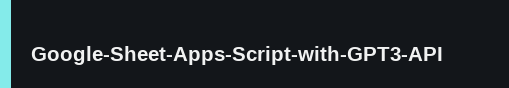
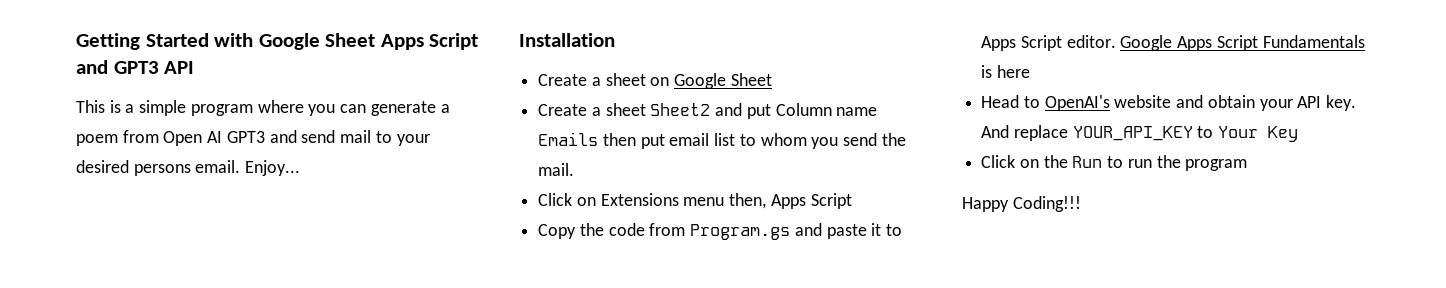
[31,46,443,65] Google-Sheet-Apps-Script-with-GPT3-API -> [76,33,479,50] [76,60,195,74] [76,100,450,116] [76,130,430,146] [76,160,301,176] [519,33,615,47] [538,73,772,89] [538,103,878,119] [538,132,906,149] [538,163,575,176] [538,193,852,209] [538,223,903,240] [981,35,1365,51] [981,65,1030,78] [981,95,1357,111] [981,125,1299,142] [981,155,1248,171] [962,196,1081,212] Getting Started with Google Sheet Apps Script and GPT3 API // This is a simple program where you can generate a poem from Open AI GPT3 and send mail to your desired persons email. Enjoy... // Installation // Create a sheet on Google Sheet // Create a sheet Sheet2 and put Column name Emails then put email list to whom you send the mail. // Click on Extensions menu then, Apps Script // Copy the code from Program.gs and paste it to Apps Script editor. Google Apps Script Fundamentals is here // Head to OpenAI's website and obtain your API key. And replace YOUR_API_KEY to Your Key // Click on the Run to run the program // Happy Coding!!!

